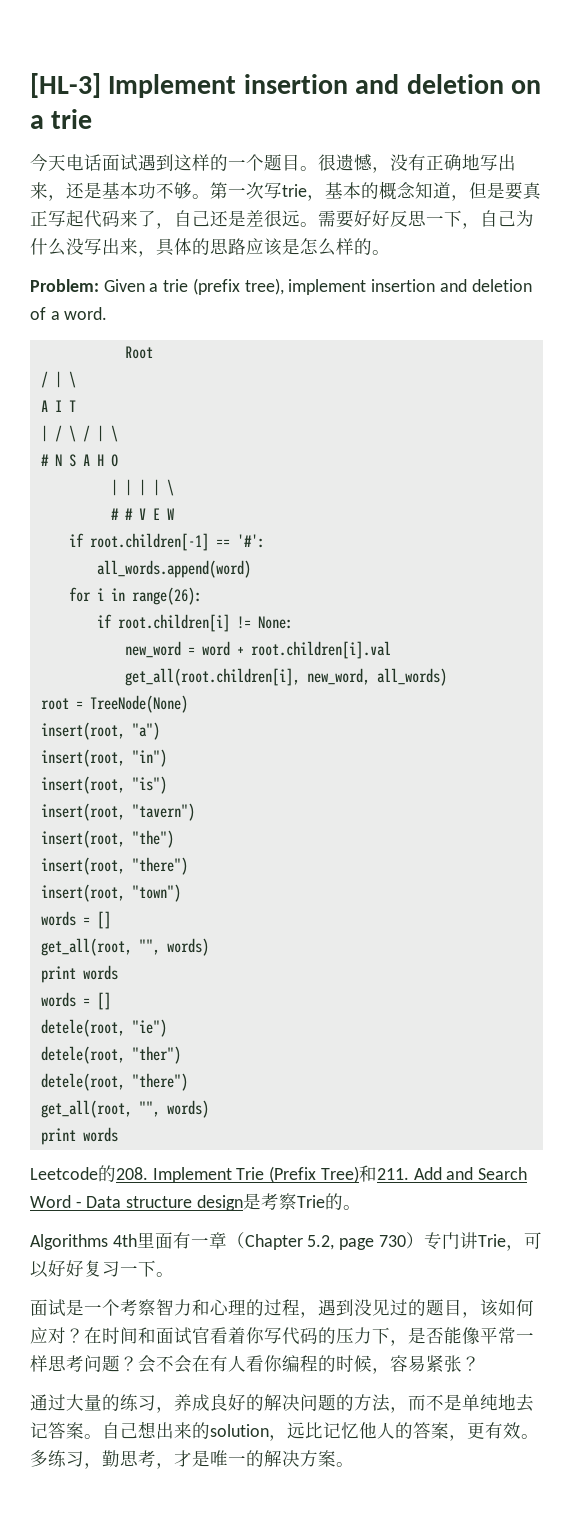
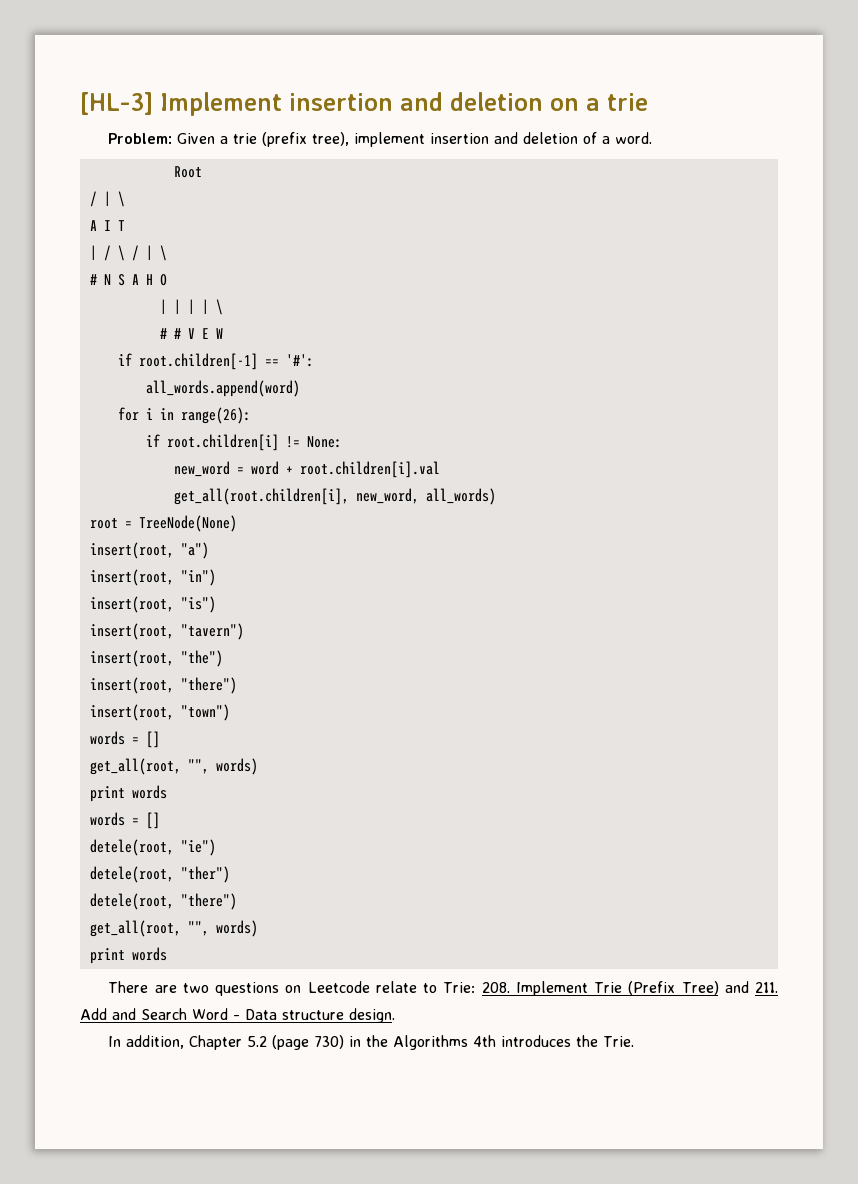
[30,153,516,173] [30,181,541,201] [30,210,534,229] [30,238,390,257] // 今天电话面试遇到这样的一个题目。很遗憾，没有正确地写出来，还是基本功不够。第一次写trie，基本的概念知道，但是要真正写起代码来了，自己还是差很远。需要好好反思一下，自己为什么没写出来，具体的思路应该是怎么样的。 -> (648, 102) none
[30,1165,116,1182] Leetcode的 -> [108,981,476,996] There are two questions on Leetcode relate to Trie:
[358,1165,377,1182] 和 -> [724,981,749,993] and
[196,1193,361,1211] [30,1232,542,1251] [30,1260,174,1278] [30,1299,534,1318] [30,1327,534,1346] [30,1355,480,1374] [30,1394,534,1413] [30,1421,539,1441] [30,1450,354,1469] design是考察Trie的。 // Algorithms 4th里面有一章（Chapter 5.2, page 730）专门讲Trie，可以好好复习一下。 // 面试是一个考察智力和心理的过程，遇到没见过的题目，该如何应对？在时间和面试官看着你写代码的压力下，是否能像平常一样思考问题？会不会在有人看你编程的时候，容易紧张？ // 通过大量的练习，养成良好的解决问题的方法，而不是单纯地去记答案。自己想出来的solution，远比记忆他人的答案，更有效。多练习，勤思考，才是唯一的解决方案。 -> [349,1008,395,1023] [108,1035,635,1050] design. // In addition, Chapter 5.2 (page 730) in the Algorithms 4th introduces the Trie.

